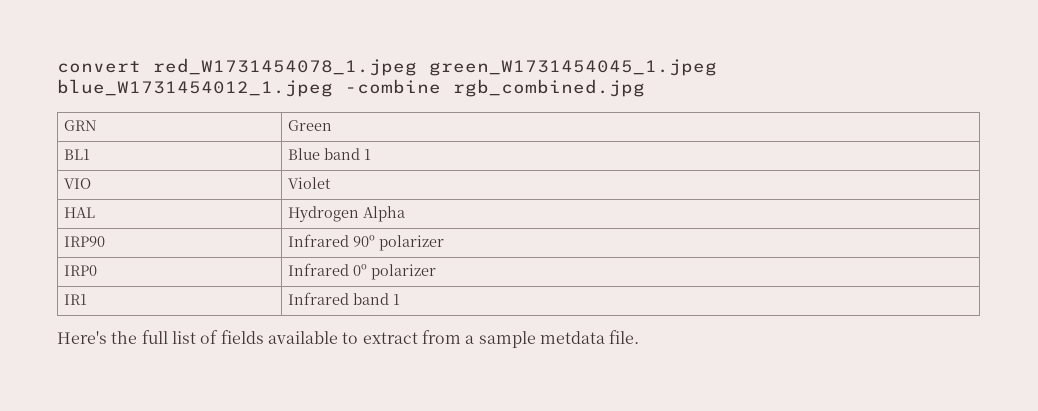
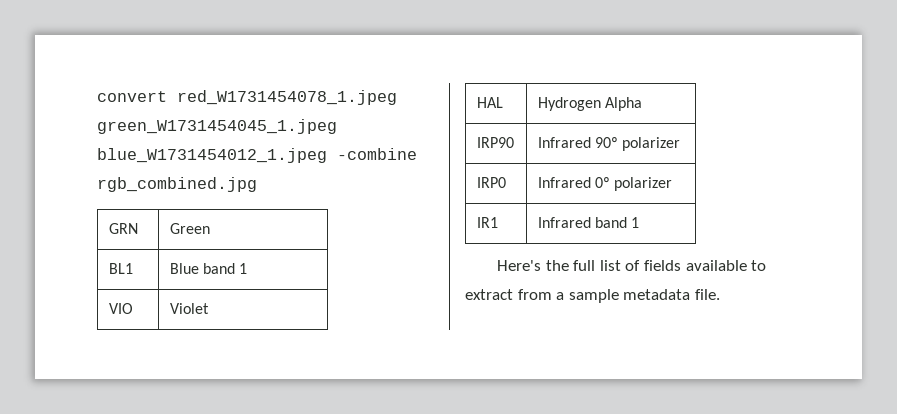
[539,331,605,344] metdata -> [623,289,691,300] metadata

